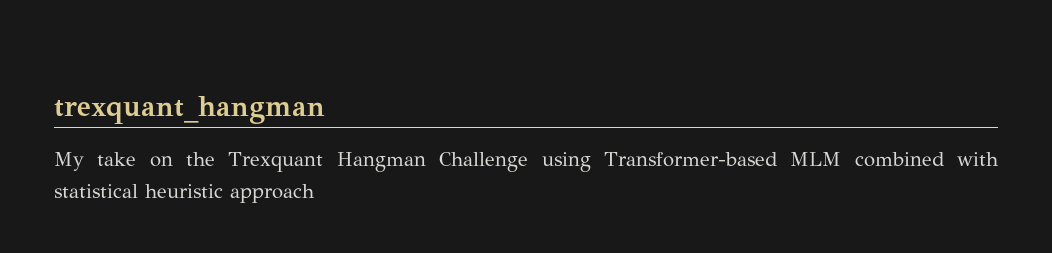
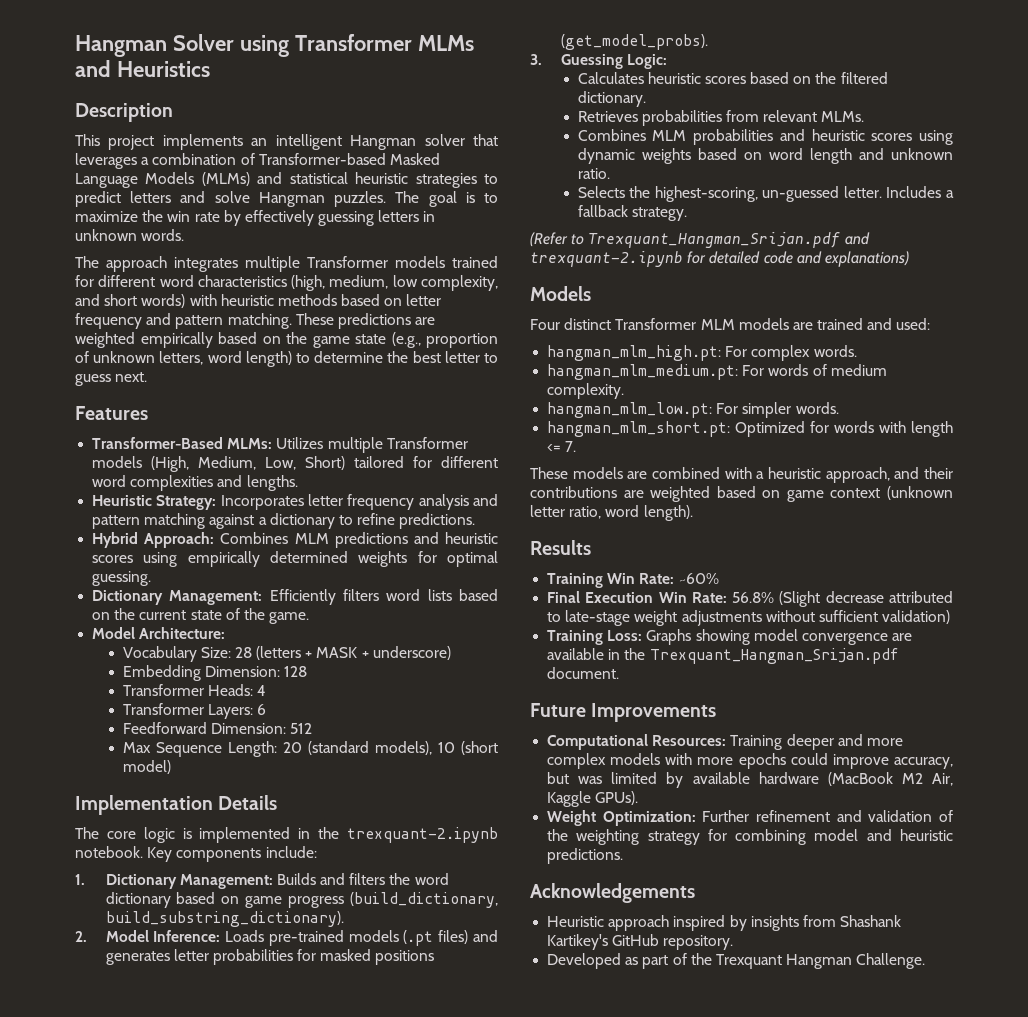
[54,96,325,124] [54,152,999,172] [54,184,315,203] trexquant_hangman // My take on the Trexquant Hangman Challenge using Transformer-based MLM combined with statistical heuristic approach -> [75,34,474,57] [75,60,210,77] [75,103,173,122] [75,134,498,150] [75,153,440,169] [75,172,498,188] [75,191,499,207] [75,210,436,226] [75,229,185,241] [75,256,498,272] [75,275,498,291] [75,294,442,308] [75,313,436,329] [75,332,498,348] [75,351,498,367] [75,372,148,386] [75,406,148,420] [92,437,468,453] [92,456,498,472] [92,475,298,491] [92,494,498,510] [92,513,476,529] [92,532,498,548] [92,551,498,567] [92,571,152,586] [92,589,498,605] [92,608,310,624] [92,627,226,639] [122,646,451,662] [122,665,307,681] [122,684,266,696] [122,703,266,719] [122,722,312,734] [122,741,498,757] [122,760,171,774] [75,795,278,815] [75,827,498,843] [75,846,317,862] [75,873,449,889] [105,892,498,908] [105,911,344,927] [75,930,498,946] [105,949,435,965] [560,34,708,50] [530,54,667,69] [577,72,888,84] [577,91,646,107] [577,110,865,126] [577,129,953,145] [577,148,953,164] [577,168,610,179] [577,186,954,202] [577,205,687,221] [530,232,870,248] [530,251,909,267] [530,286,591,301] [530,318,931,330] [547,345,857,361] [547,364,887,380] [547,383,625,399] [547,402,839,418] [547,421,953,437] [547,441,577,452] [530,467,953,483] [530,486,953,502] [530,505,693,521] [530,540,591,555] [547,573,719,588] [547,591,953,607] [547,610,951,626] [547,629,913,645] [547,648,899,664] [547,667,620,679] [530,703,717,722] [547,734,903,750] [547,753,953,769] [547,772,953,788] [547,791,639,807] [547,810,953,826] [547,829,953,845] [547,848,624,864] [530,883,695,903] [547,915,902,931] [547,934,734,950] [547,953,926,969] Hangman Solver using Transformer MLMs and Heuristics // Description // This project implements an intelligent Hangman solver that leverages a combination of Transformer-based Masked Language Models (MLMs) and statistical heuristic strategies to predict letters and solve Hangman puzzles. The goal is to maximize the win rate by effectively guessing letters in unknown words. // The approach integrates multiple Transformer models trained for different word characteristics (high, medium, low complexity, and short words) with heuristic methods based on letter frequency and pattern matching. These predictions are weighted empirically based on the game state (e.g., proportion of unknown letters, word length) to determine the best letter to guess next. // Features // Transformer-Based MLMs: Utilizes multiple Transformer models (High, Medium, Low, Short) tailored for different word complexities and lengths. // Heuristic Strategy: Incorporates letter frequency analysis and pattern matching against a dictionary to refine predictions. // Hybrid Approach: Combines MLM predictions and heuristic scores using empirically determined weights for optimal guessing. // Dictionary Management: Efficiently filters word lists based on the current state of the game. // Model Architecture: // Vocabulary Size: 28 (letters + MASK + underscore) // Embedding Dimension: 128 // Transformer Heads: 4 // Transformer Layers: 6 // Feedforward Dimension: 512 // Max Sequence Length: 20 (standard models), 10 (short model) // Implementation Details // The core logic is implemented in the trexquant-2.ipynb notebook. Key components include: // 1. Dictionary Management: Builds and filters the word dictionary based on game progress (build_dictionary, build_substring_dictionary). // 2. Model Inference: Loads pre-trained models (.pt files) and generates letter probabilities for masked positions (get_model_probs). // 3. Guessing Logic: // Calculates heuristic scores based on the filtered dictionary. // Retrieves probabilities from relevant MLMs. // Combines MLM probabilities and heuristic scores using dynamic weights based on word length and unknown ratio. // Selects the highest-scoring, un-guessed letter. Includes a fallback strategy. // (Refer to Trexquant_Hangman_Srijan.pdf and trexquant-2.ipynb for detailed code and explanations) // Models // Four distinct Transformer MLM models are trained and used: // hangman_mlm_high.pt: For complex words. // hangman_mlm_medium.pt: For words of medium complexity. // hangman_mlm_low.pt: For simpler words. // hangman_mlm_short.pt: Optimized for words with length <= 7. // These models are combined with a heuristic approach, and their contributions are weighted based on game context (unknown letter ratio, word length). // Results // Training Win Rate: ~60% // Final Execution Win Rate: 56.8% (Slight decrease attributed to late-stage weight adjustments without sufficient validation) // Training Loss: Graphs showing model convergence are available in the Trexquant_Hangman_Srijan.pdf document. // Future Improvements // Computational Resources: Training deeper and more complex models with more epochs could improve accuracy, but was limited by available hardware (MacBook M2 Air, Kaggle GPUs). // Weight Optimization: Further refinement and validation of the weighting strategy for combining model and heuristic predictions. // Acknowledgements // Heuristic approach inspired by insights from Shashank Kartikey's GitHub repository. // Developed as part of the Trexquant Hangman Challenge.

